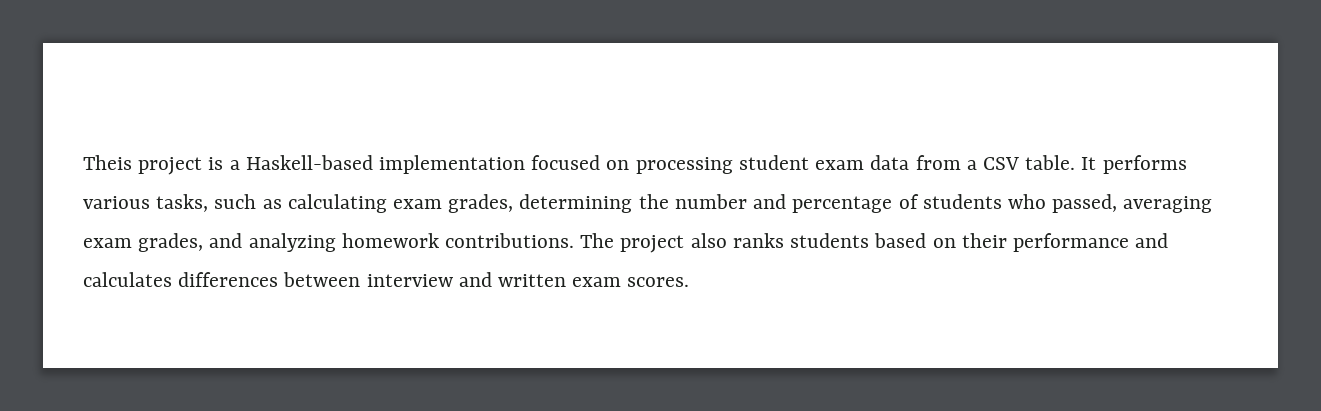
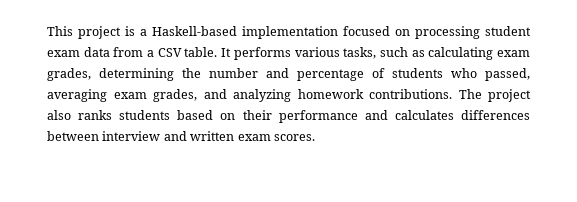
[83,155,132,170] Theis -> [47,26,73,36] This

